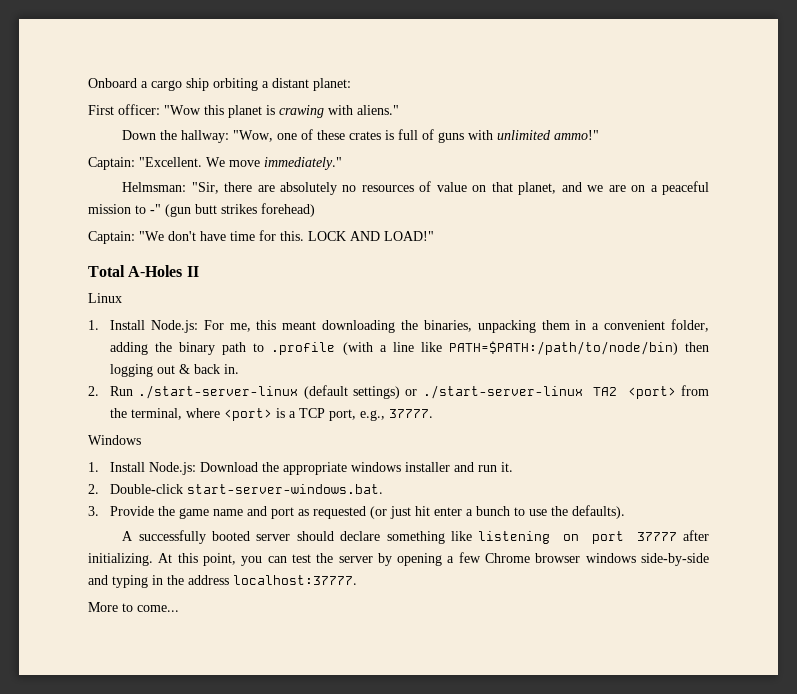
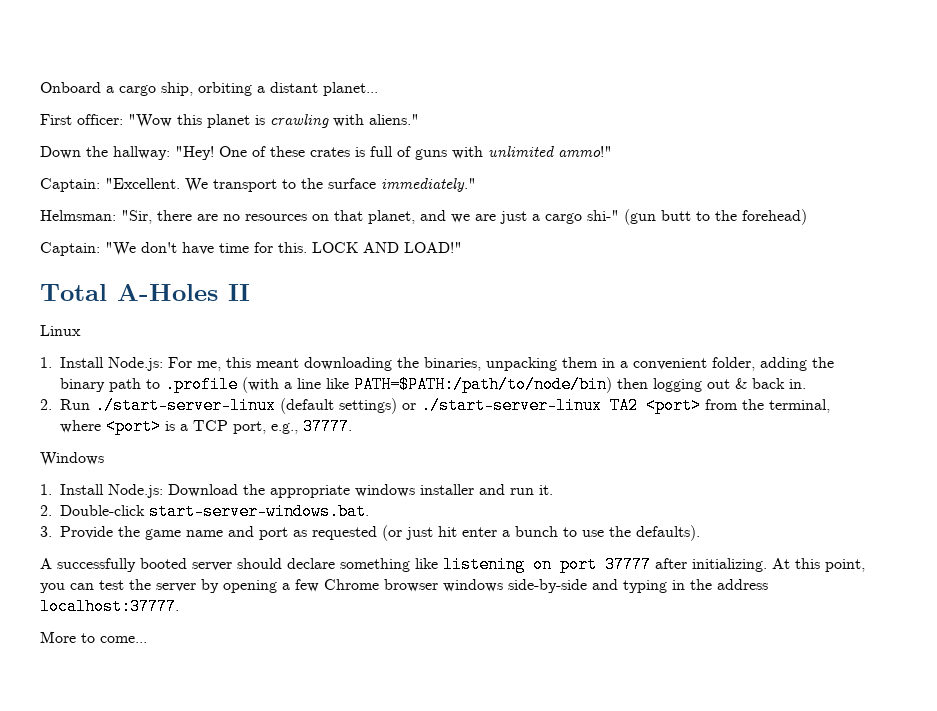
[186,78,209,91] ship -> [161,82,193,96] ship,
[313,78,351,91] planet: -> [323,82,378,96] planet...
[279,105,324,118] crawing -> [270,114,329,128] crawling
[233,130,298,142] "Wow, one -> [175,146,247,160] "Hey! One
[229,160,260,167] move -> [213,178,376,192] transport to the surface
[280,182,338,195] absolutely -> (218, 217) none
[419,181,467,192] of value -> (307, 217) none
[631,181,709,195] [88,204,257,217] on a peaceful mission to -" (gun butt strikes -> [500,209,737,225] just a cargo shi-" (gun butt to the

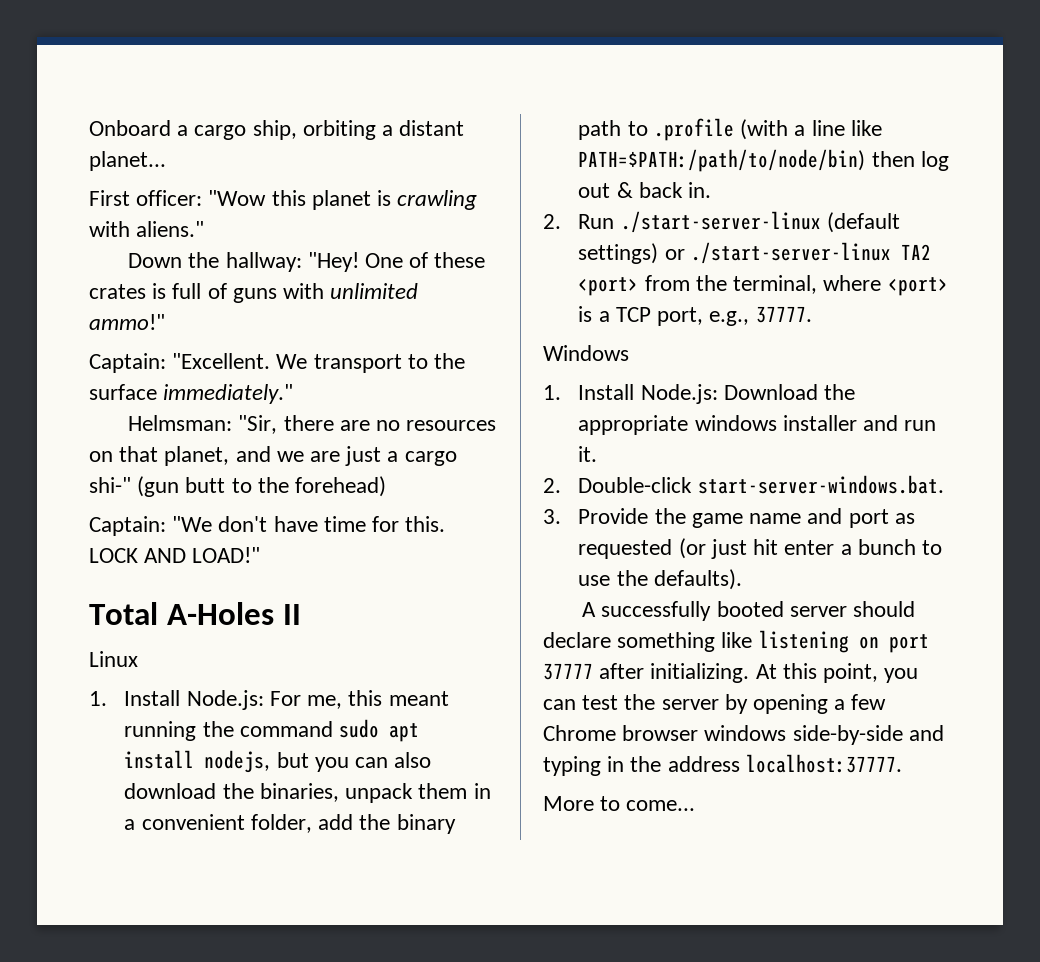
[304,357,392,371] downloading -> [124,719,420,742] [124,750,432,773] [124,783,217,799] running the command sudo apt install nodejs, but you can also download
[486,357,557,371] unpacking -> [345,783,414,803] unpack
[760,357,807,371] adding -> [318,814,354,830] add
[653,378,702,392] logging -> [920,151,949,171] log

